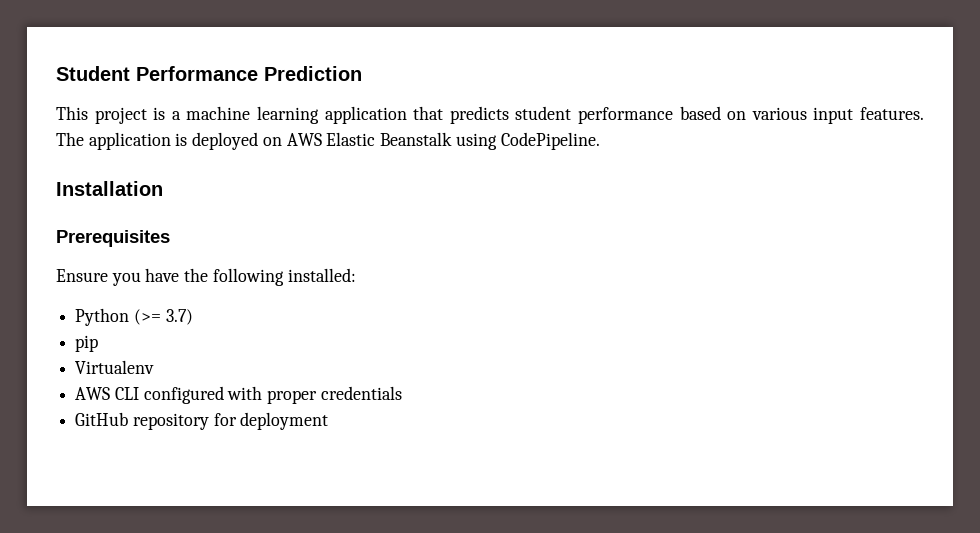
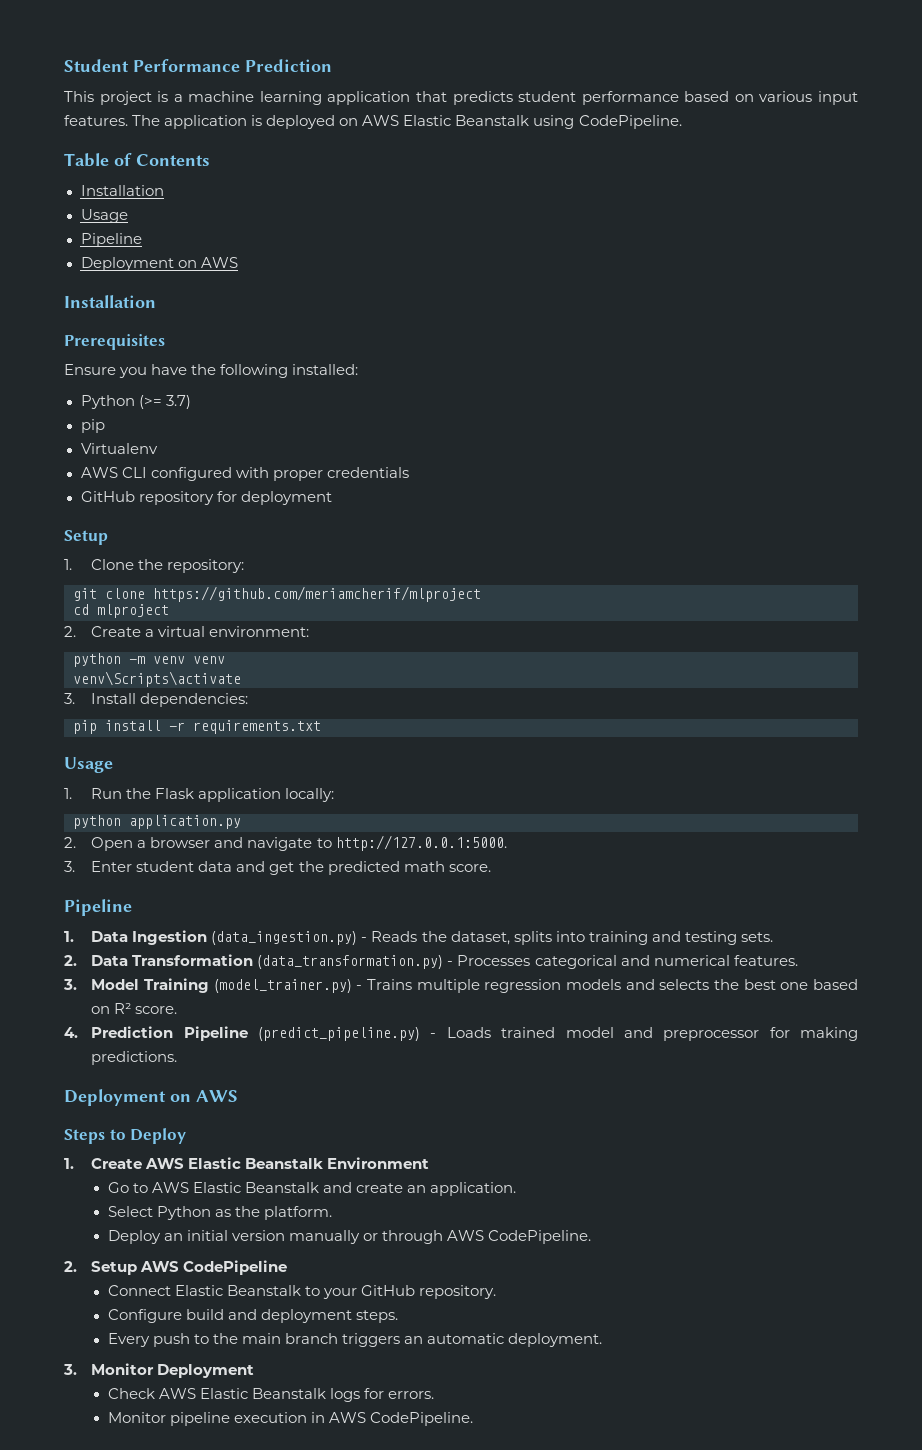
(600, 141) none -> [64,153,210,167] [80,185,164,196] [80,209,128,223] [80,233,142,247] [80,257,238,271] // Table of Contents // Installation // Usage // Pipeline // Deployment on AWS
(329, 421) none -> [64,530,108,545] [64,559,245,573] [73,586,481,602] [73,604,169,618] [64,626,310,637] [73,653,225,667] [73,671,241,687] [64,693,249,707] [73,720,321,734] [64,757,113,773] [64,788,335,802] [73,815,241,829] [64,835,507,851] [64,861,491,875] [64,899,132,916] [64,930,773,945] [64,954,798,969] [63,978,858,993] [91,1003,178,1014] [64,1026,858,1041] [91,1051,178,1065] [64,1089,238,1106] [64,1128,187,1144] [64,1157,430,1169] [107,1182,517,1196] [107,1206,332,1220] [107,1230,592,1244] [64,1260,288,1275] [107,1285,497,1299] [107,1309,398,1323] [107,1333,603,1347] [63,1363,255,1378] [107,1388,435,1402] [107,1412,474,1426] // Setup // 1. Clone the repository: // git clone https://github.com/meriamcherif/mlproject // cd mlproject // 2. Create a virtual environment: // python -m venv venv // venv\Scripts\activate // 3. Install dependencies: // pip install -r requirements.txt // Usage // 1. Run the Flask application locally: // python application.py // 2. Open a browser and navigate to http://127.0.0.1:5000. // 3. Enter student data and get the predicted math score. // Pipeline // 1. Data Ingestion (data_ingestion.py) - Reads the dataset, splits into training and testing sets. // 2. Data Transformation (data_transformation.py) - Processes categorical and numerical features. // 3. Model Training (model_trainer.py) - Trains multiple regression models and selects the best one based on R² score. // 4. Prediction Pipeline (predict_pipeline.py) - Loads trained model and preprocessor for making predictions. // Deployment on AWS // Steps to Deploy // 1. Create AWS Elastic Beanstalk Environment // Go to AWS Elastic Beanstalk and create an application. // Select Python as the platform. // Deploy an initial version manually or through AWS CodePipeline. // 2. Setup AWS CodePipeline // Connect Elastic Beanstalk to your GitHub repository. // Configure build and deployment steps. // Every push to the main branch triggers an automatic deployment. // 3. Monitor Deployment // Check AWS Elastic Beanstalk logs for errors. // Monitor pipeline execution in AWS CodePipeline.

